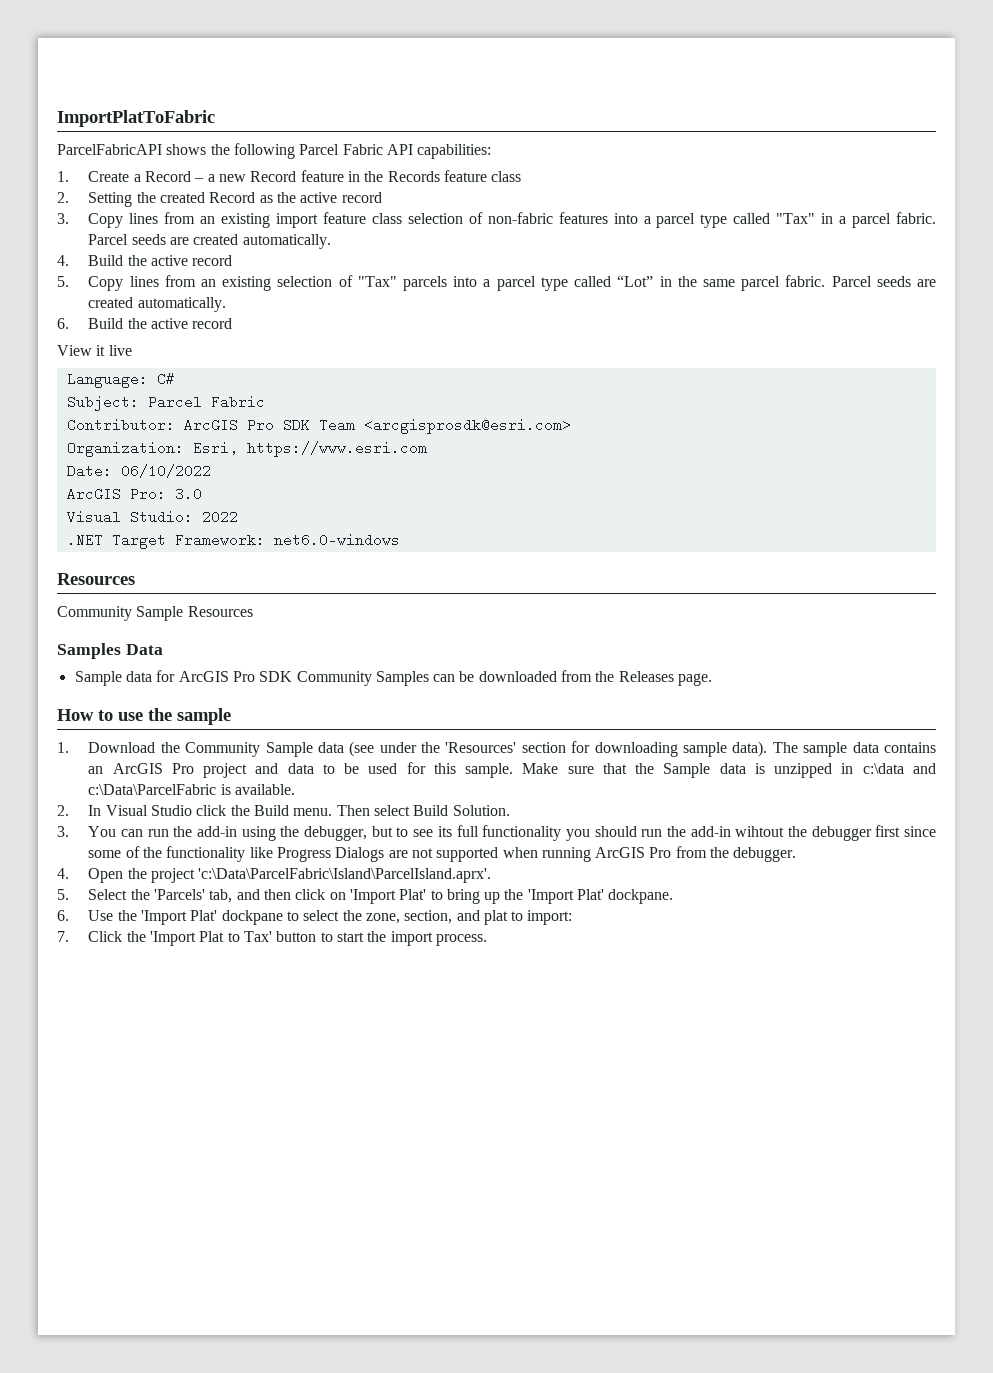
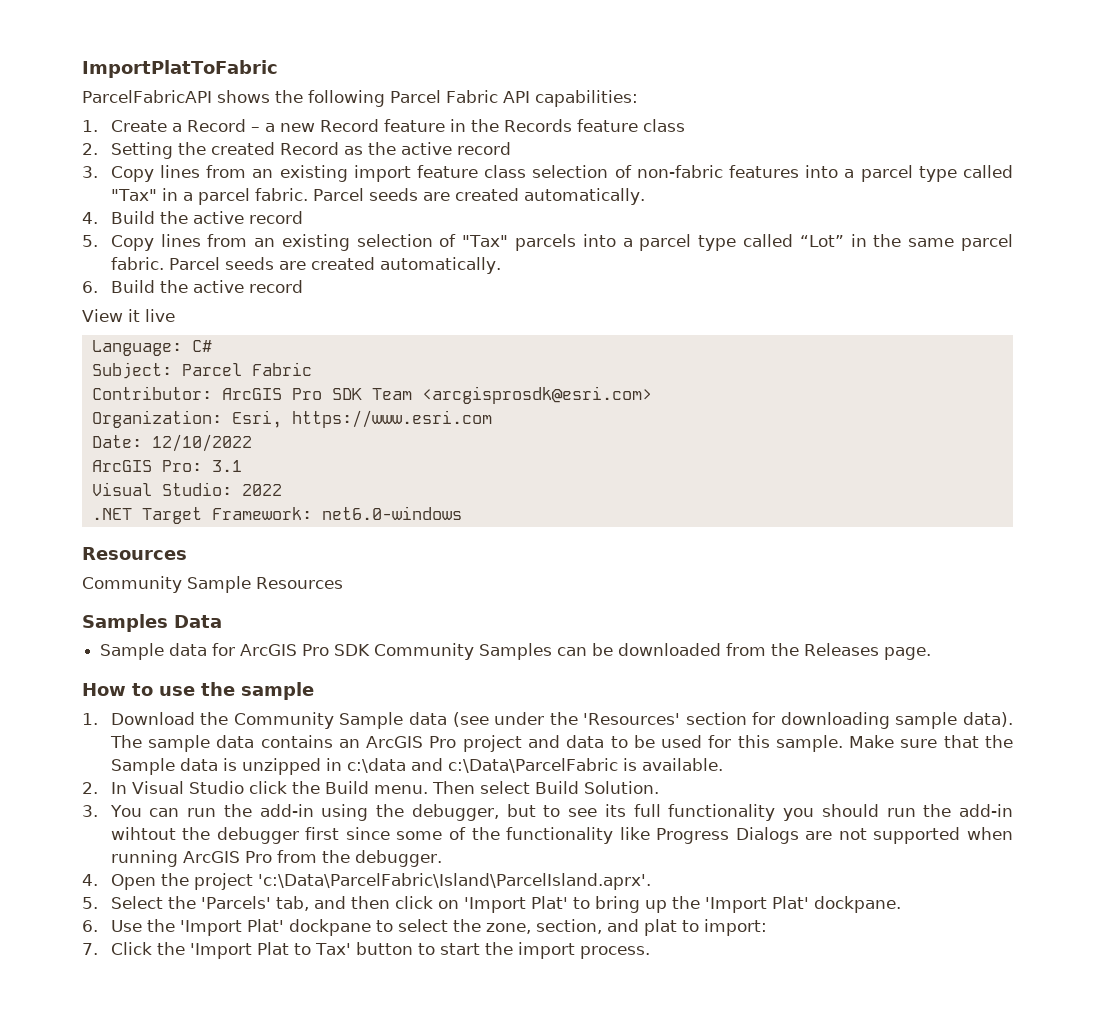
[120,464,211,478] 06/10/2022 -> [151,434,252,452] 12/10/2022
[174,487,202,501] 3.0 -> [211,460,242,472] 3.1

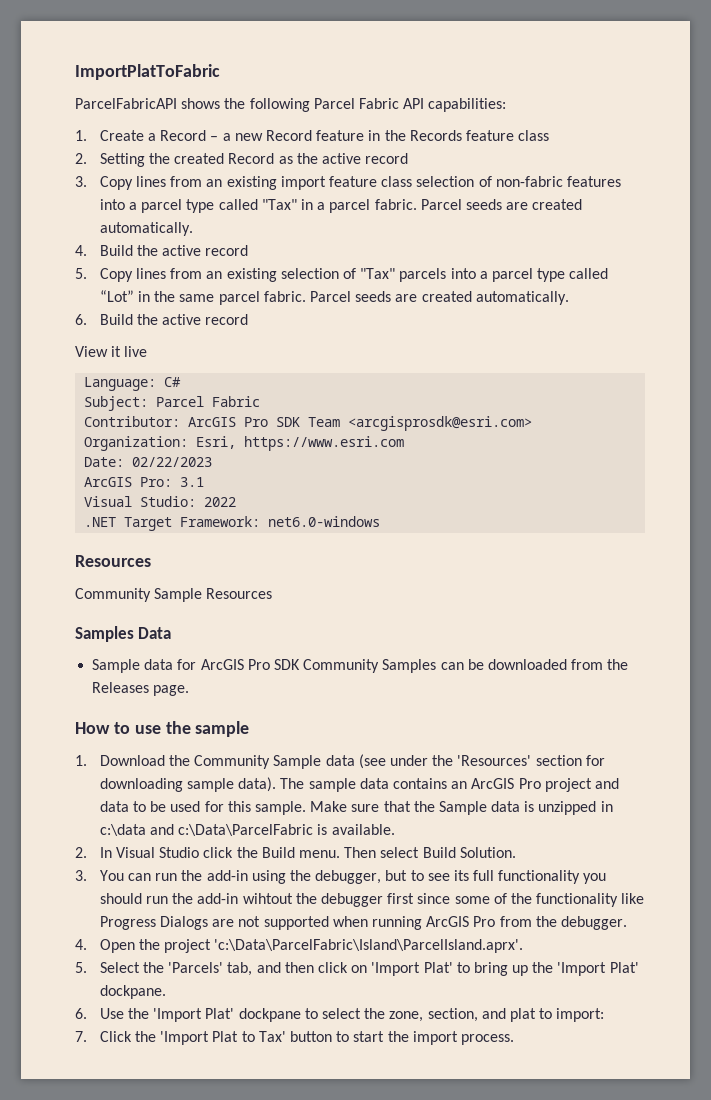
[151,434,252,452] 12/10/2022 -> [132,457,213,467] 02/22/2023

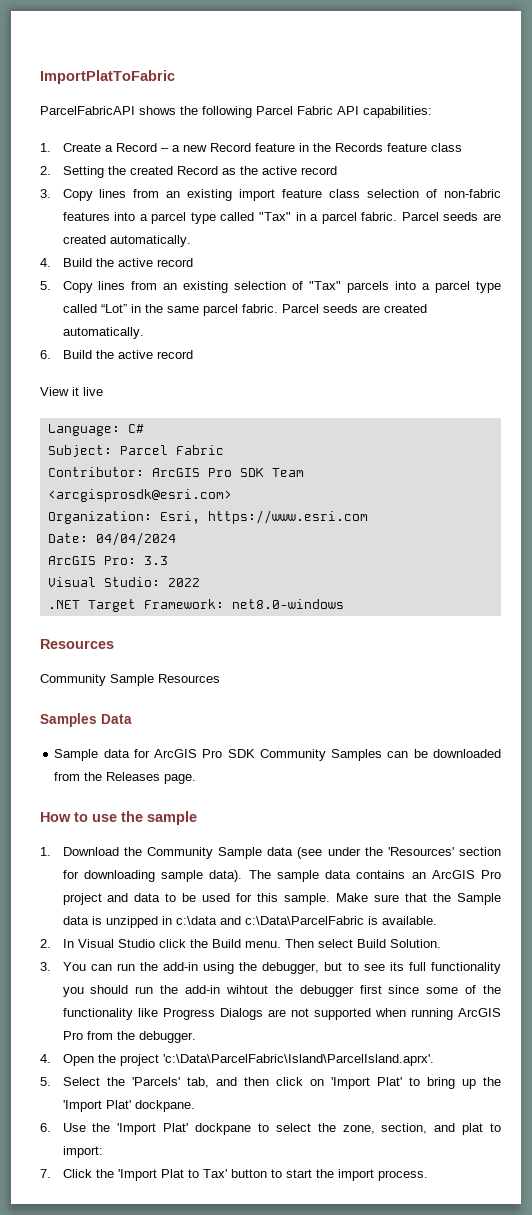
[132,457,213,467] 02/22/2023 -> [95,532,176,546] 04/04/2024
[180,477,205,487] 3.1 -> [143,556,168,565] 3.3
[268,516,381,527] net6.0-windows -> [231,599,344,609] net8.0-windows

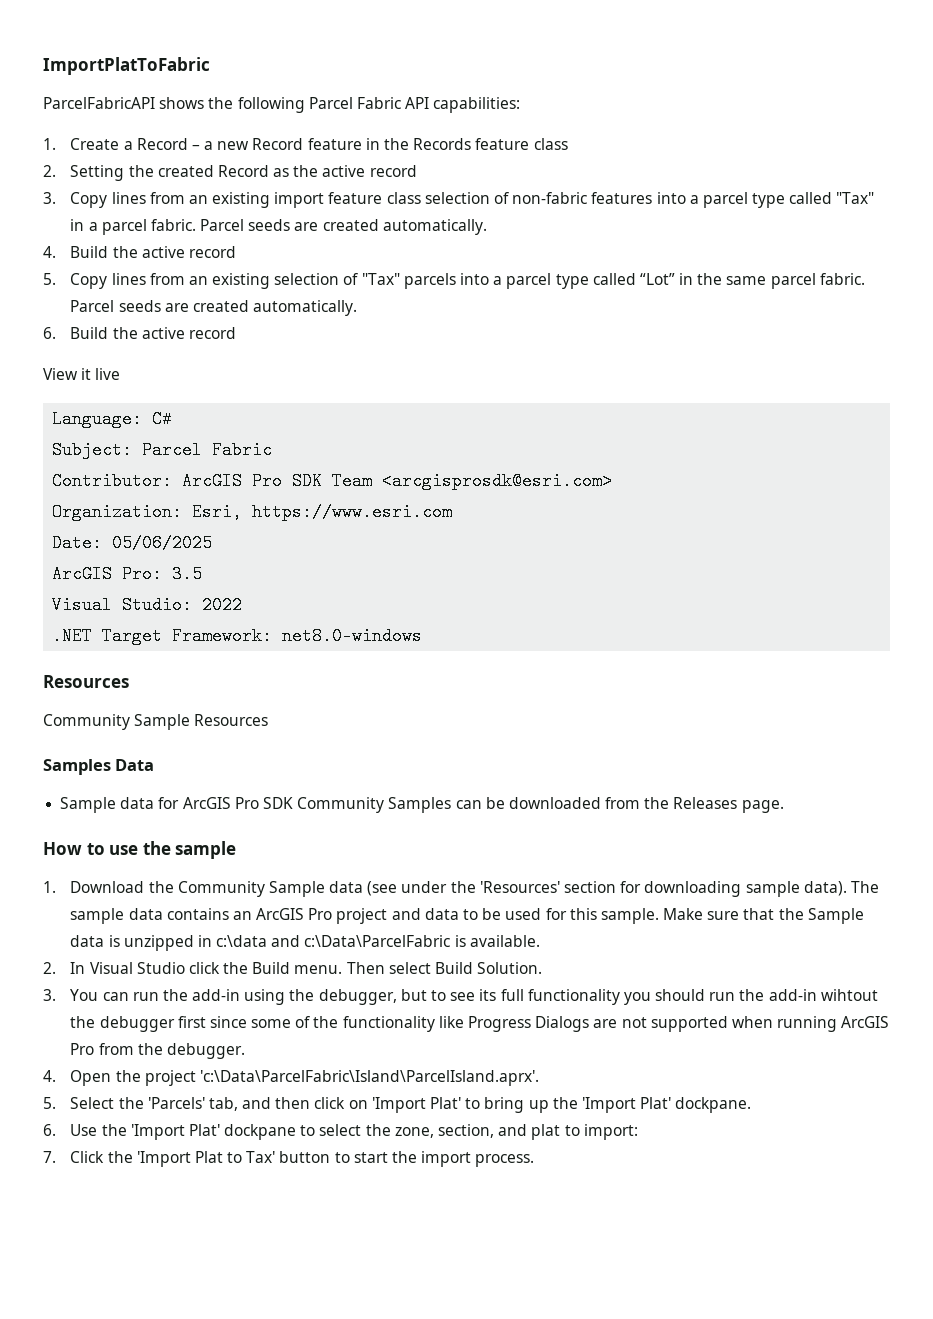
[95,532,176,546] 04/04/2024 -> [112,534,213,552] 05/06/2025
[143,556,168,565] 3.3 -> [172,565,203,583] 3.5

